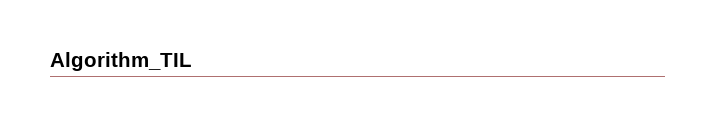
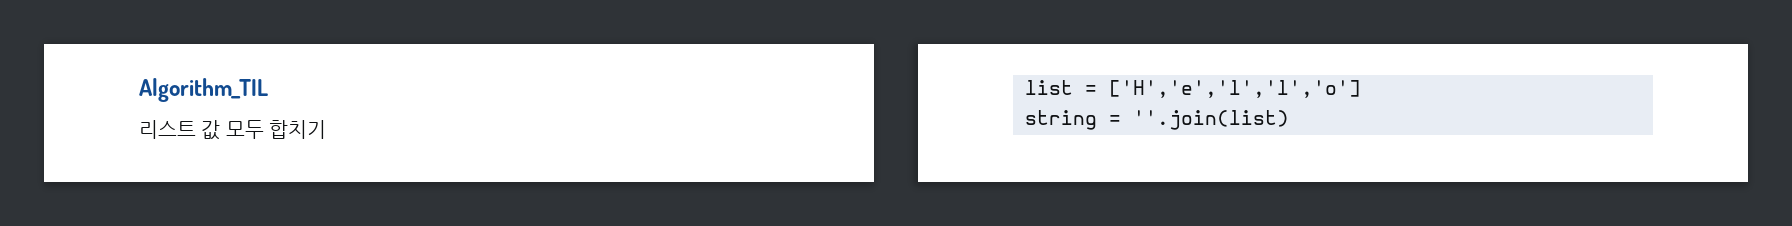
(192, 61) none -> [139,120,327,140] [1025,80,1361,98] [1025,110,1289,130] // 리스트 값 모두 합치기 // list = ['H','e','l','l','o'] // string = ''.join(list)

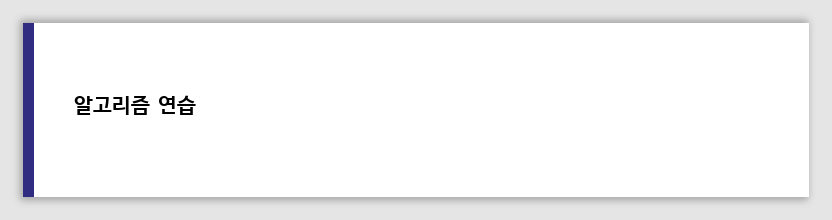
[139,78,268,102] [139,120,327,140] [1025,80,1361,98] [1025,110,1289,130] Algorithm_TIL // 리스트 값 모두 합치기 // list = ['H','e','l','l','o'] // string = ''.join(list) -> [74,95,196,115] 알고리즘 연습

